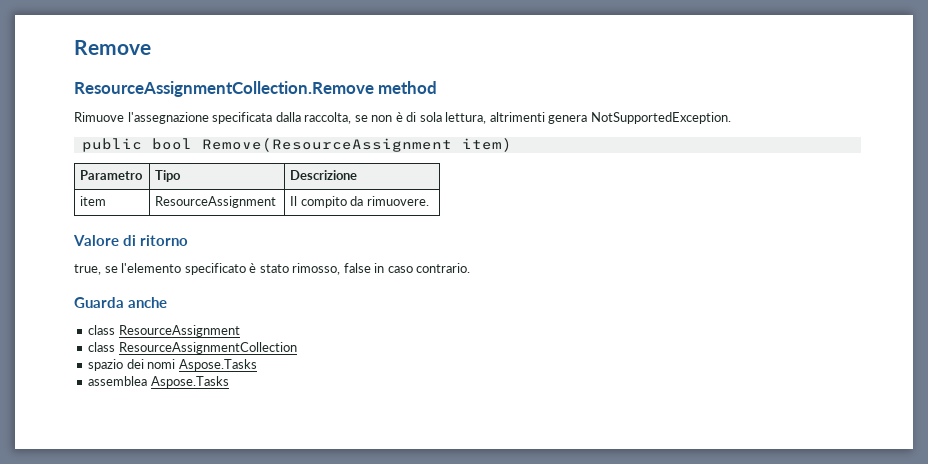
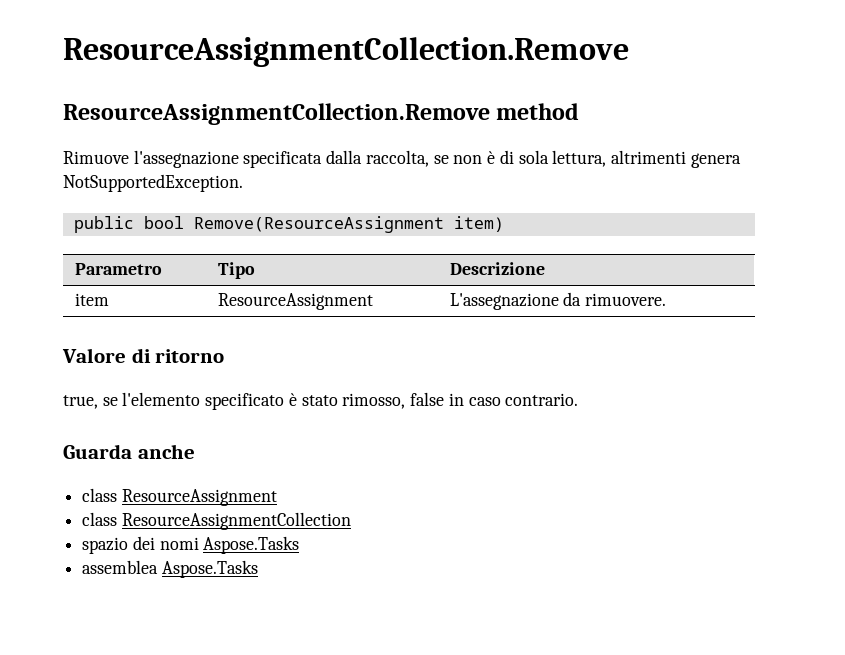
[74,40,151,55] Remove -> [63,37,629,67] ResourceAssignmentCollection.Remove
[290,196,347,208] Il compito -> [449,293,559,310] L'assegnazione

